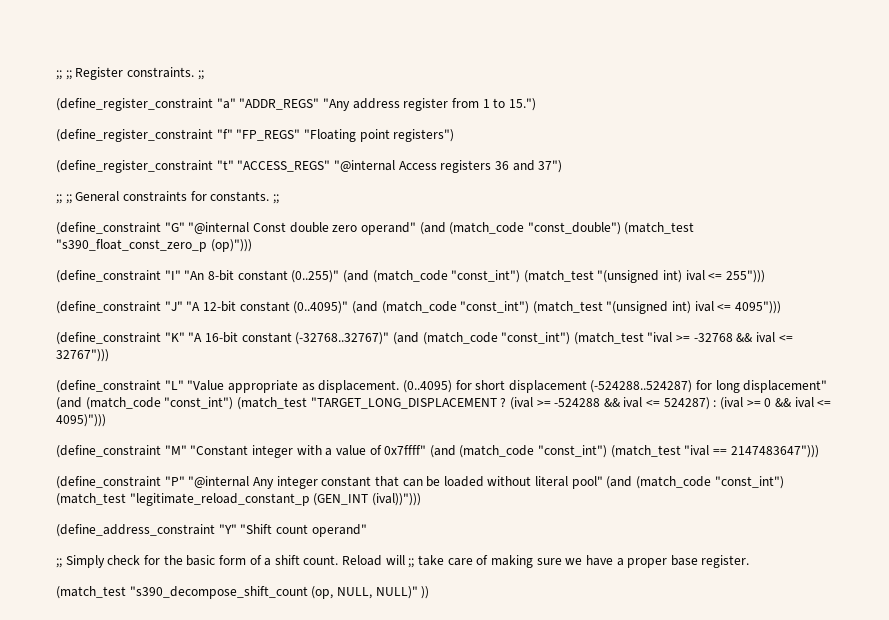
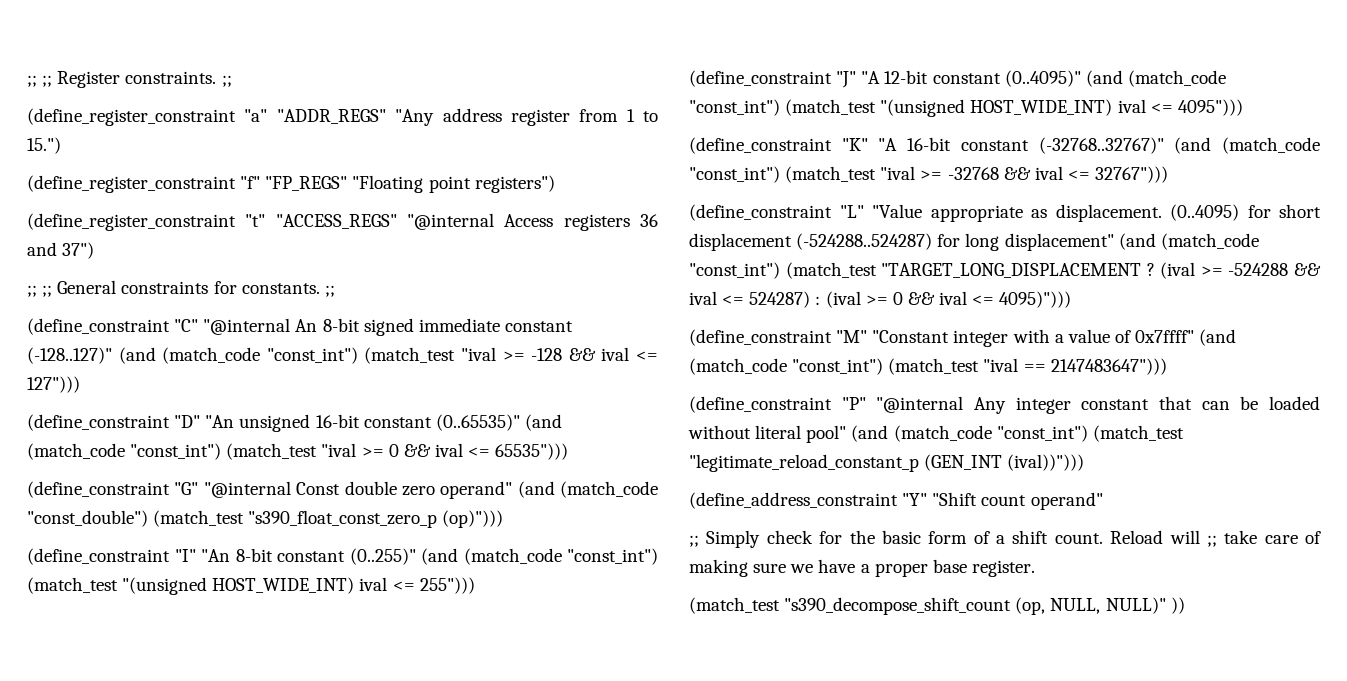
(279, 199) none -> [27,318,573,336] [27,347,659,364] [27,376,80,393] [27,414,562,432] [27,443,569,460] // (define_constraint "C" "@internal An 8-bit signed immediate constant (-128..127)" (and (match_code "const_int") (match_test "ival >= -128 && ival <= 127"))) // (define_constraint "D" "An unsigned 16-bit constant (0..65535)" (and (match_code "const_int") (match_test "ival >= 0 && ival <= 65535")))
[663,270,683,283] int) -> [212,577,355,594] HOST_WIDE_INT)
[672,301,692,314] int) -> [970,99,1113,116] HOST_WIDE_INT)

